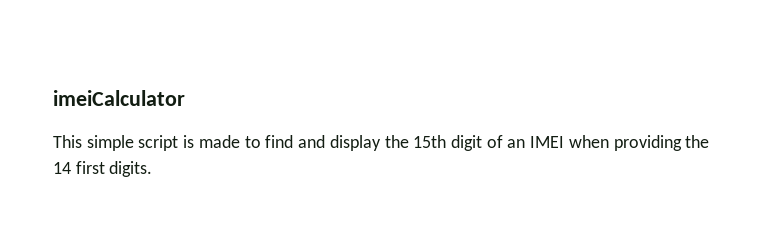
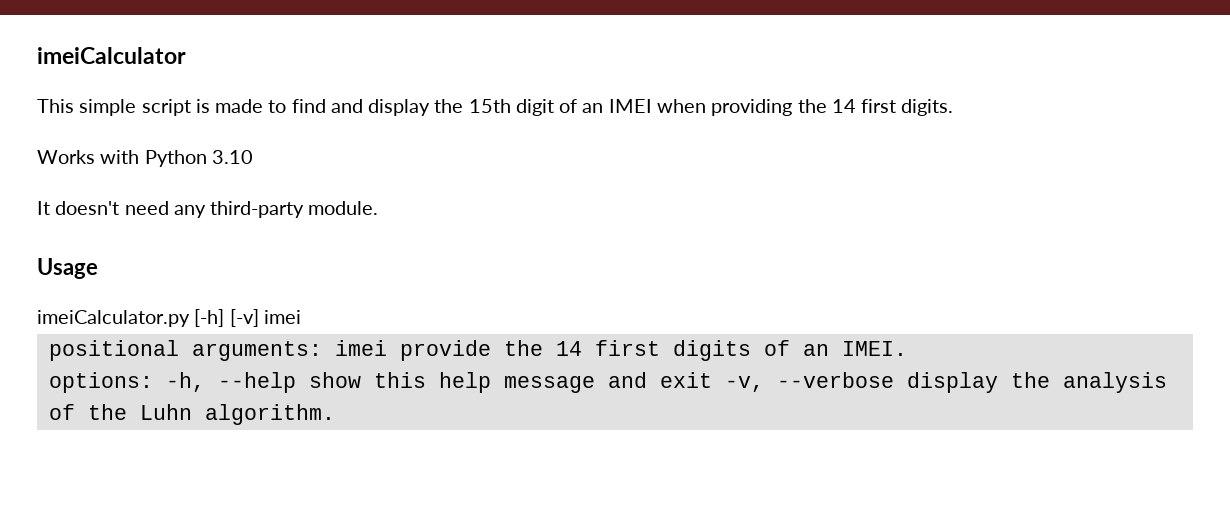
(153, 169) none -> [37,150,253,167] [37,201,379,218] [37,258,98,279] [37,309,301,327] [48,340,907,361] [48,372,1167,393] [48,404,335,425] // Works with Python 3.10 // It doesn't need any third-party module. // Usage // imeiCalculator.py [-h] [-v] imei // positional arguments: imei provide the 14 first digits of an IMEI. // options: -h, --help show this help message and exit -v, --verbose display the analysis of the Luhn algorithm.

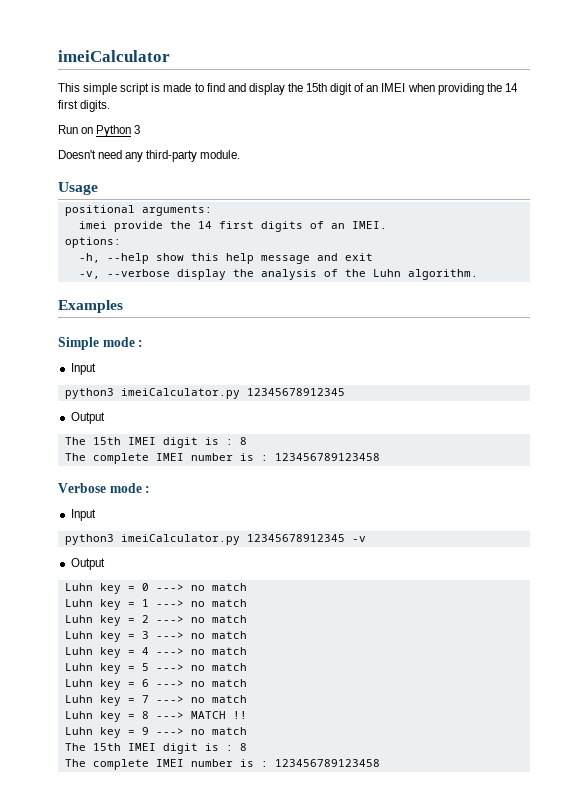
[37,150,253,167] [37,201,120,215] Works with Python 3.10 // It doesn't -> [58,125,141,137] [58,150,96,159] Run on Python 3 // Doesn't
[37,309,301,327] // imeiCalculator.py [-h] [-v] imei -> (98, 188) none
(322, 351) none -> (212, 210) //
(153, 382) none -> (121, 242) //
(712, 380) none -> (373, 257) //
(335, 414) none -> [58,300,123,313] [58,337,144,350] [70,363,96,375] [64,388,345,399] [70,412,105,424] [64,437,247,448] [64,453,380,464] [58,483,151,493] [70,509,96,521] [64,534,366,545] [70,558,105,570] [64,583,247,594] [64,599,247,610] [64,615,247,626] [64,631,247,642] [64,647,247,658] [64,663,247,674] [64,679,247,690] [64,695,247,706] [64,711,247,722] [64,727,247,738] [64,743,247,754] [64,759,380,770] // Examples // Simple mode : // Input // python3 imeiCalculator.py 12345678912345 // Output // The 15th IMEI digit is : 8 // The complete IMEI number is : 123456789123458 // Verbose mode : // Input // python3 imeiCalculator.py 12345678912345 -v // Output // Luhn key = 0 ---> no match // Luhn key = 1 ---> no match // Luhn key = 2 ---> no match // Luhn key = 3 ---> no match // Luhn key = 4 ---> no match // Luhn key = 5 ---> no match // Luhn key = 6 ---> no match // Luhn key = 7 ---> no match // Luhn key = 8 ---> MATCH !! // Luhn key = 9 ---> no match // The 15th IMEI digit is : 8 // The complete IMEI number is : 123456789123458

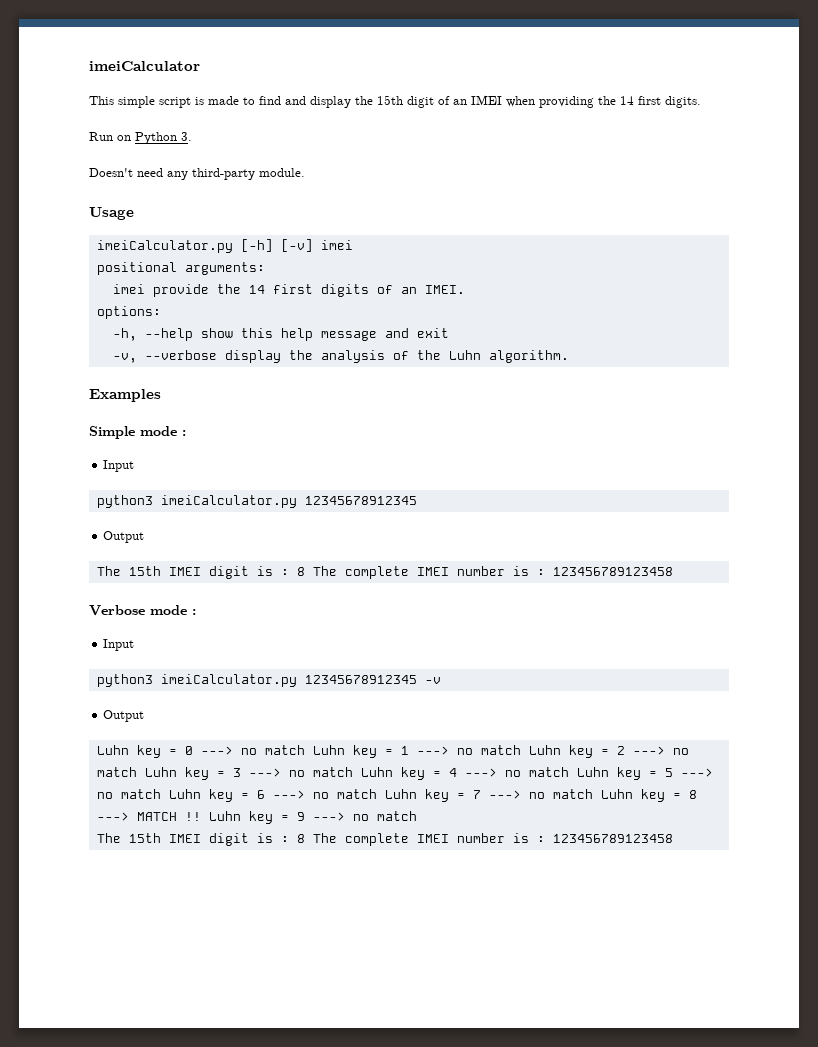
[134,125,141,134] 3 -> [181,132,192,141] 3.
(98, 188) none -> [96,239,353,253] // imeiCalculator.py [-h] [-v] imei
(247, 441) // -> (305, 571) none
(247, 587) // -> (305, 750) none
(247, 603) // -> (521, 750) none
(247, 619) // -> (137, 772) none
(247, 635) // -> (353, 772) none
(247, 651) // -> (569, 772) none
(247, 667) // -> (161, 794) none
(247, 683) // -> (377, 794) none
(247, 699) // -> (593, 794) none
(247, 715) // -> (201, 816) none
(247, 747) // -> (305, 838) none

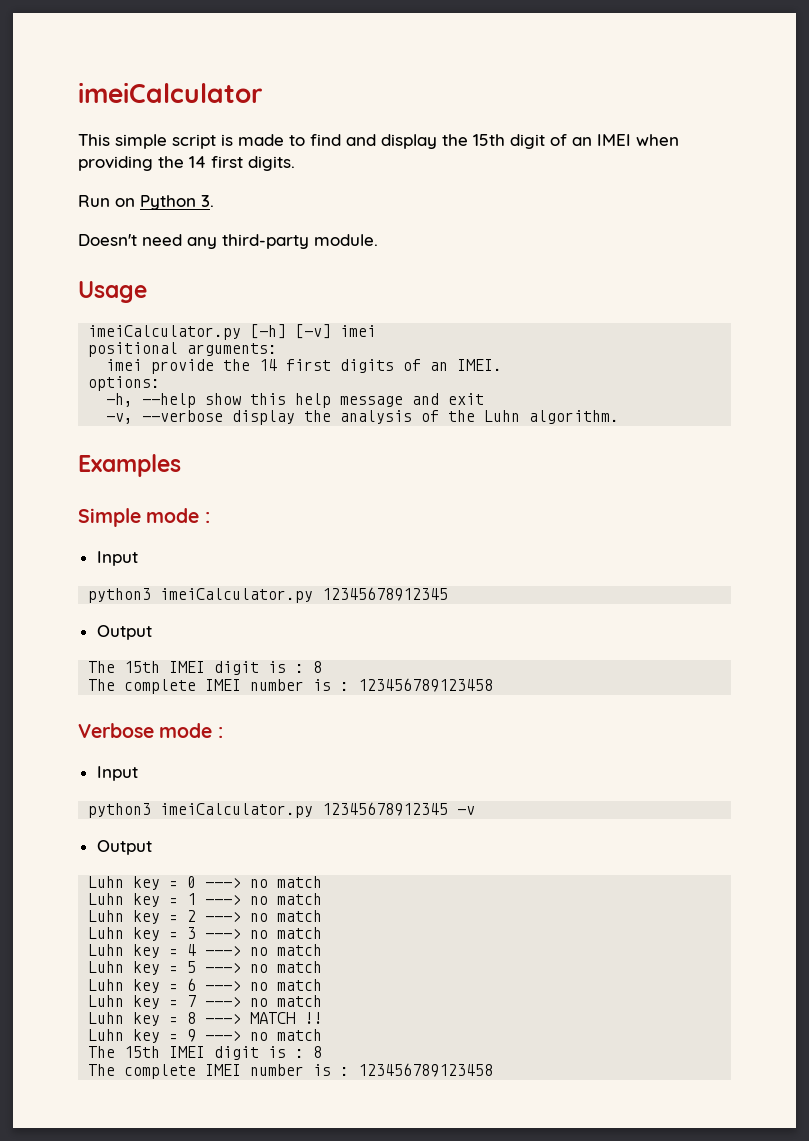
(305, 571) none -> (323, 667) //
(305, 750) none -> (323, 882) //
(521, 750) none -> (323, 899) //
(137, 772) none -> (323, 916) //
(353, 772) none -> (323, 933) //
(569, 772) none -> (323, 950) //
(161, 794) none -> (323, 967) //
(377, 794) none -> (323, 985) //
(593, 794) none -> (323, 1001) //
(201, 816) none -> (323, 1018) //
(305, 838) none -> (323, 1052) //

